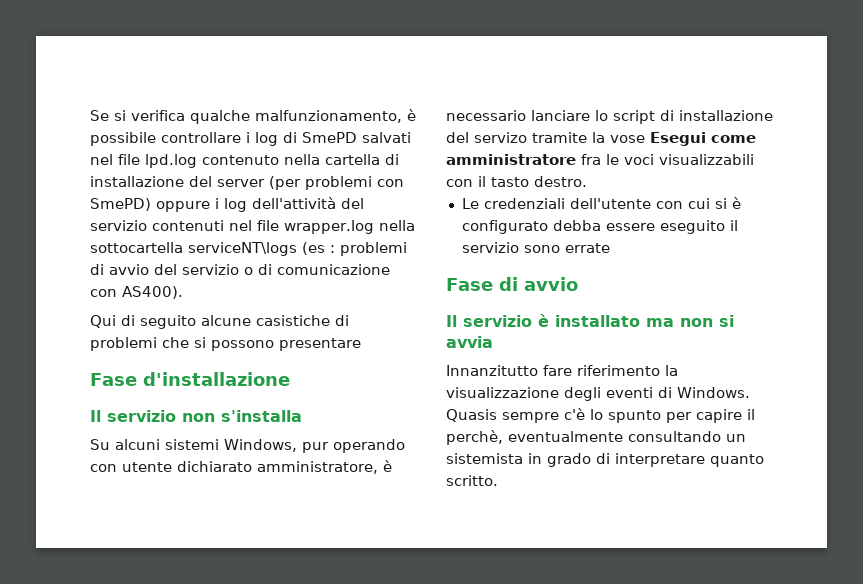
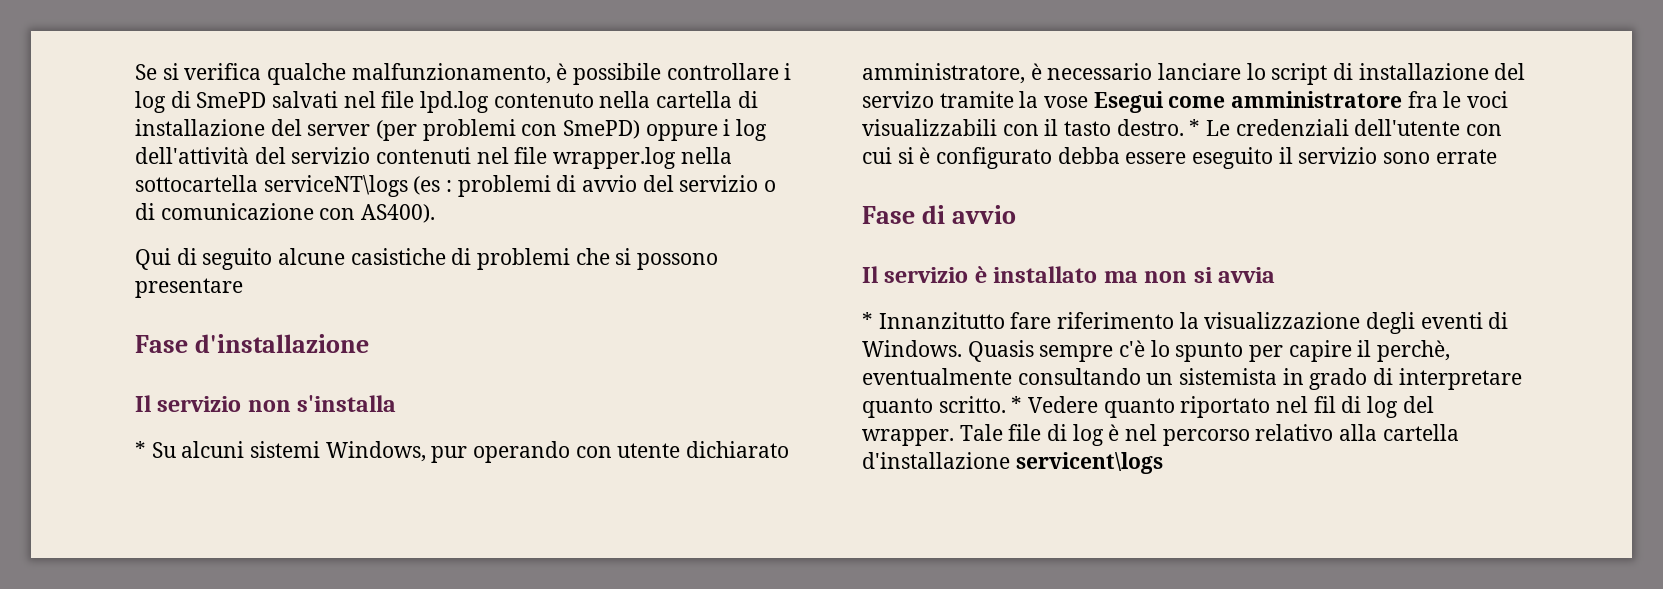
(302, 416) none -> [135,441,146,458] *
(587, 181) // -> [1189,119,1201,136] *
(493, 342) none -> [862,312,873,329] *
(498, 480) none -> [1011,396,1434,418] [862,424,1459,446] [862,452,1163,474] * Vedere quanto riportato nel fil di log del wrapper. Tale file di log è nel percorso relativo alla cartella d'installazione servicent\logs

